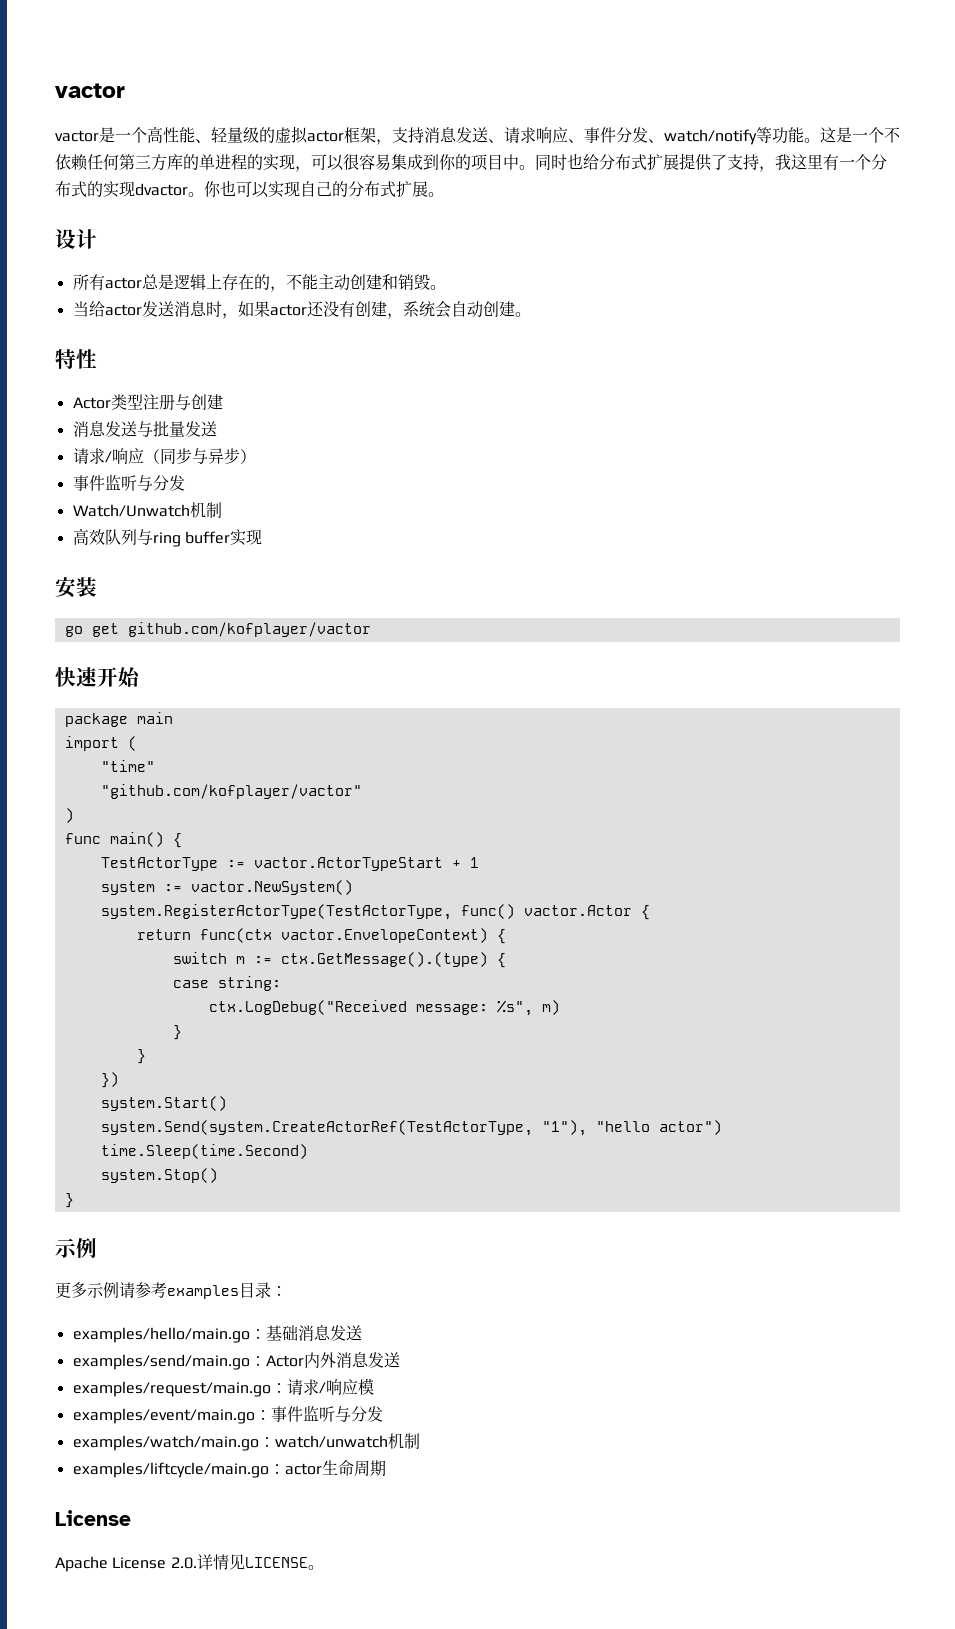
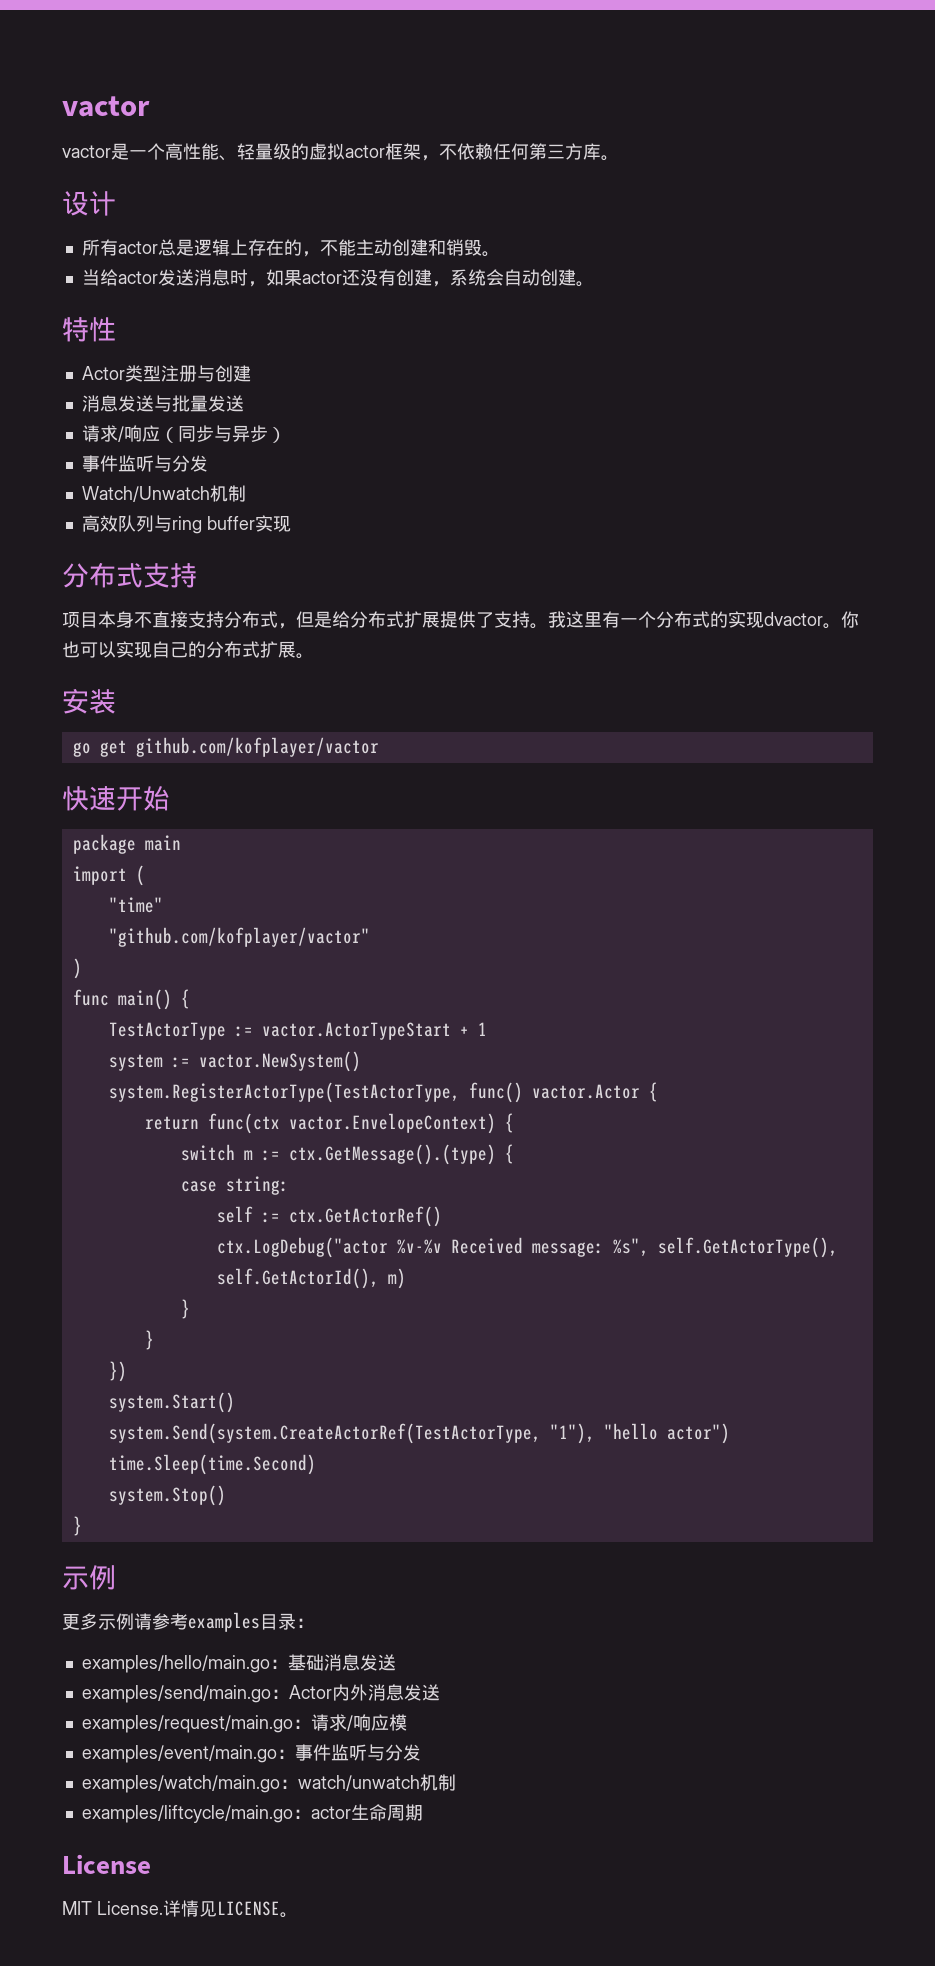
[392,127,884,145] 支持消息发送、请求响应、事件分发、watch/notify等功能。这是一个 -> (439, 158) none
[183,153,887,172] [55,180,428,198] 的单进程的实现，可以很容易集成到你的项目中。同时也给分布式扩展提供了支持，我这里有一个分布式的实现dvactor。你也可以实现自己的分布式扩展 -> (601, 151) none
(262, 537) none -> [62,562,197,588] [62,611,859,629] [62,641,314,659] // 分布式支持 // 项目本身不直接支持分布式，但是给分布式扩展提供了支持。我这里有一个分布式的实现dvactor。你也可以实现自己的分布式扩展。
[208,1000,533,1016] ctx.LogDebug("Received message: %s", -> [216,1206,442,1227] [216,1237,838,1258] [216,1268,379,1289] self := ctx.GetActorRef() // ctx.LogDebug("actor %v-%v Received message: %s", self.GetActorType(), self.GetActorId(),
[55,1556,197,1572] Apache License 2.0. -> [62,1901,163,1915] MIT License.

